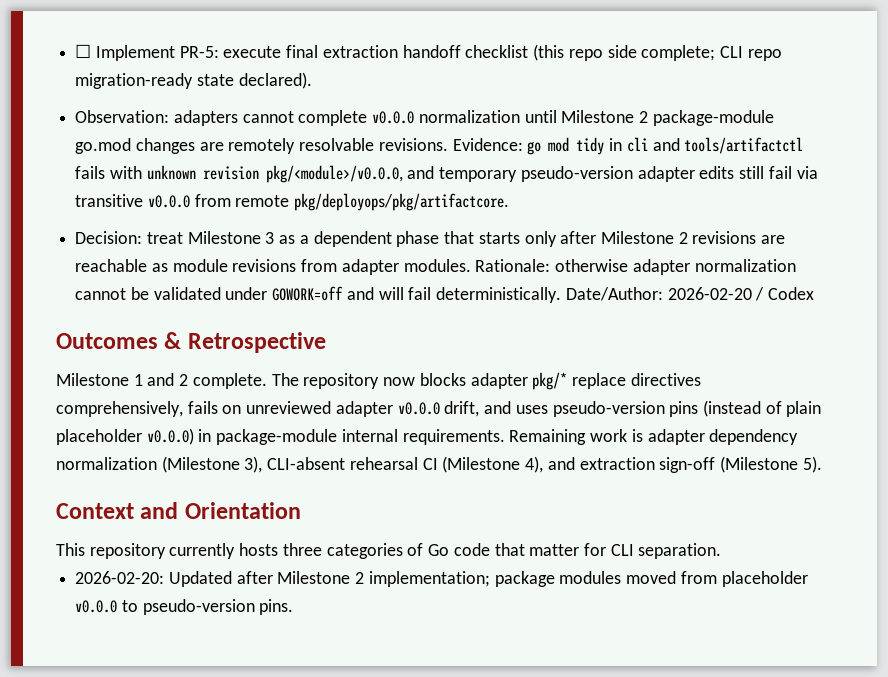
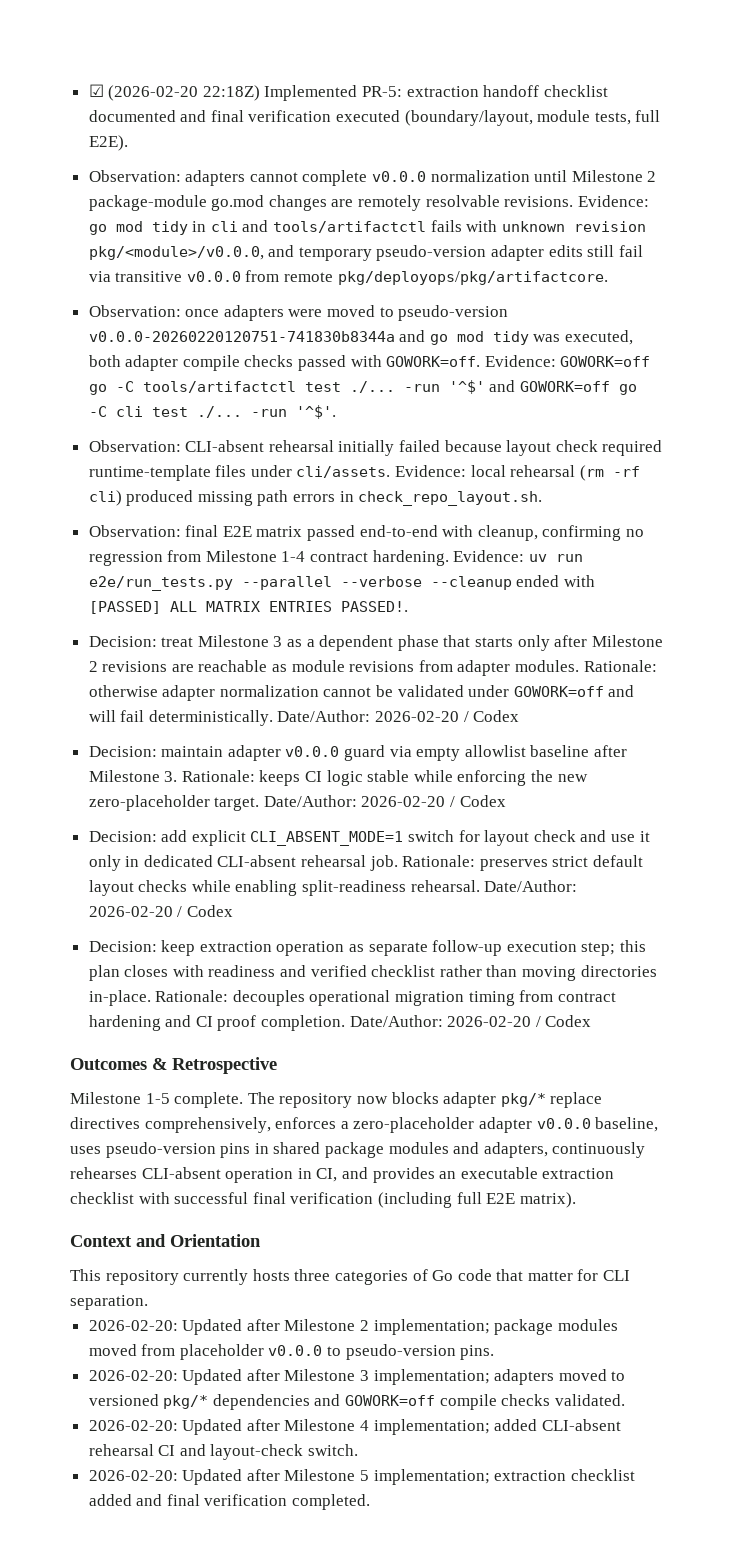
[75,44,782,61] [75,72,312,89] ☐ Implement PR-5: execute final extraction handoff checklist (this repo side complete; CLI repo migration-ready state declared). -> [88,84,608,101] [88,110,661,126] [88,135,128,151] ☑ (2026-02-20 22:18Z) Implemented PR-5: extraction handoff checklist documented and final verification executed (boundary/layout, module tests, full E2E).
(510, 202) none -> [88,305,509,321] [88,330,634,345] [88,355,651,371] [88,380,637,395] [88,405,336,419] [88,440,663,456] [88,465,640,481] [88,490,543,506] [88,525,645,541] [88,550,583,566] [88,575,595,591] [88,601,408,614] // Observation: once adapters were moved to pseudo-version v0.0.0-20260220120751-741830b8344a and go mod tidy was executed, both adapter compile checks passed with GOWORK=off. Evidence: GOWORK=off go -C tools/artifactctl test ./... -run '^$' and GOWORK=off go -C cli test ./... -run '^$'. // Observation: CLI-absent rehearsal initially failed because layout check required runtime-template files under cli/assets. Evidence: local rehearsal (rm -rf cli) produced missing path errors in check_repo_layout.sh. // Observation: final E2E matrix passed end-to-end with cleanup, confirming no regression from Milestone 1-4 contract hardening. Evidence: uv run e2e/run_tests.py --parallel --verbose --cleanup ended with [PASSED] ALL MATRIX ENTRIES PASSED!.
(814, 293) none -> [88,745,628,761] [88,770,588,786] [88,795,506,811] [88,830,650,846] [88,855,644,871] [88,880,578,896] [88,905,233,917] [88,940,647,956] [88,965,657,981] [88,990,616,1006] [88,1015,592,1031] // Decision: maintain adapter v0.0.0 guard via empty allowlist baseline after Milestone 3. Rationale: keeps CI logic stable while enforcing the new zero-placeholder target. Date/Author: 2026-02-20 / Codex // Decision: add explicit CLI_ABSENT_MODE=1 switch for layout check and use it only in dedicated CLI-absent rehearsal job. Rationale: preserves strict default layout checks while enabling split-readiness rehearsal. Date/Author: 2026-02-20 / Codex // Decision: keep extraction operation as separate follow-up execution step; this plan closes with readiness and verified checklist rather than moving directories in-place. Rationale: decouples operational migration timing from contract hardening and CI proof completion. Date/Author: 2026-02-20 / Codex
[133,373,189,386] 1 and 2 -> [145,1093,170,1104] 1-5
[187,400,822,417] [56,428,799,445] [56,456,822,473] fails on unreviewed adapter v0.0.0 drift, and uses pseudo-version pins (instead of plain placeholder v0.0.0) in package-module internal requirements. Remaining work is adapter dependency normalization (Milestone 3), CLI-absent rehearsal CI (Milestone 4), and extraction sign-off (Milestone 5). -> [275,1117,659,1133] [70,1142,646,1158] [70,1167,615,1183] [70,1192,576,1208] enforces a zero-placeholder adapter v0.0.0 baseline, uses pseudo-version pins in shared package modules and adapters, continuously rehearses CLI-absent operation in CI, and provides an executable extraction checklist with successful final verification (including full E2E matrix).
(294, 607) none -> [88,1369,626,1385] [88,1394,625,1410] [88,1419,621,1435] [88,1444,359,1460] [88,1469,635,1485] [88,1494,371,1510] // 2026-02-20: Updated after Milestone 3 implementation; adapters moved to versioned pkg/* dependencies and GOWORK=off compile checks validated. // 2026-02-20: Updated after Milestone 4 implementation; added CLI-absent rehearsal CI and layout-check switch. // 2026-02-20: Updated after Milestone 5 implementation; extraction checklist added and final verification completed.

